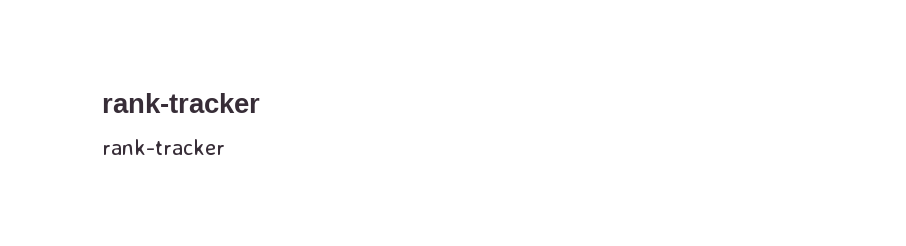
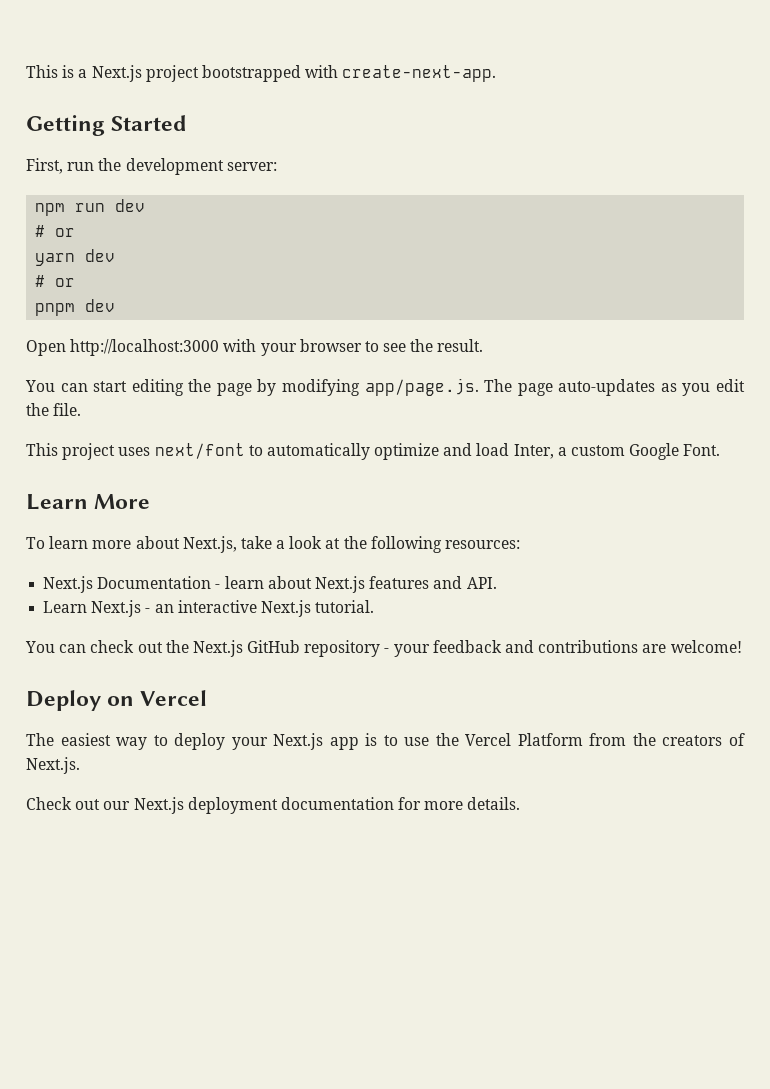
[102,93,260,113] [102,139,225,155] rank-tracker // rank-tracker -> [26,65,497,82] [26,115,188,136] [26,158,277,175] [35,199,146,216] [35,225,76,237] [35,249,116,266] [35,275,76,287] [35,299,116,316] [26,339,484,356] [25,378,745,396] [26,403,82,416] [26,443,721,460] [26,494,151,510] [26,536,521,553] [43,576,497,593] [43,600,375,617] [25,640,742,657] [26,690,208,711] [26,733,745,750] [26,757,80,774] [26,797,521,814] This is a Next.js project bootstrapped with create-next-app. // Getting Started // First, run the development server: // npm run dev // # or // yarn dev // # or // pnpm dev // Open http://localhost:3000 with your browser to see the result. // You can start editing the page by modifying app/page.js. The page auto-updates as you edit the file. // This project uses next/font to automatically optimize and load Inter, a custom Google Font. // Learn More // To learn more about Next.js, take a look at the following resources: // Next.js Documentation - learn about Next.js features and API. // Learn Next.js - an interactive Next.js tutorial. // You can check out the Next.js GitHub repository - your feedback and contributions are welcome! // Deploy on Vercel // The easiest way to deploy your Next.js app is to use the Vercel Platform from the creators of Next.js. // Check out our Next.js deployment documentation for more details.

